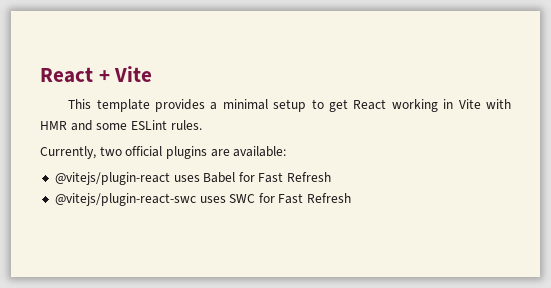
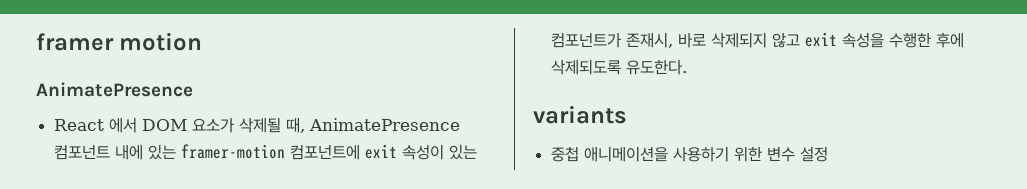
[40,66,153,83] [68,99,511,112] [40,120,202,131] [40,146,287,159] [54,172,332,185] [54,193,352,206] React + Vite // This template provides a minimal setup to get React working in Vite with HMR and some ESLint rules. // Currently, two official plugins are available: // @vitejs/plugin-react uses Babel for Fast Refresh // @vitejs/plugin-react-swc uses SWC for Fast Refresh -> [36,32,203,51] [36,82,193,97] [54,117,461,133] [54,144,478,160] [551,32,965,48] [551,59,688,75] [533,105,627,124] [551,146,829,162] framer motion // AnimatePresence // React 에서 DOM 요소가 삭제될 때, AnimatePresence 컴포넌트 내에 있는 framer-motion 컴포넌트에 exit 속성이 있는 컴포넌트가 존재시, 바로 삭제되지 않고 exit 속성을 수행한 후에 삭제되도록 유도한다. // variants // 중첩 애니메이션을 사용하기 위한 변수 설정

